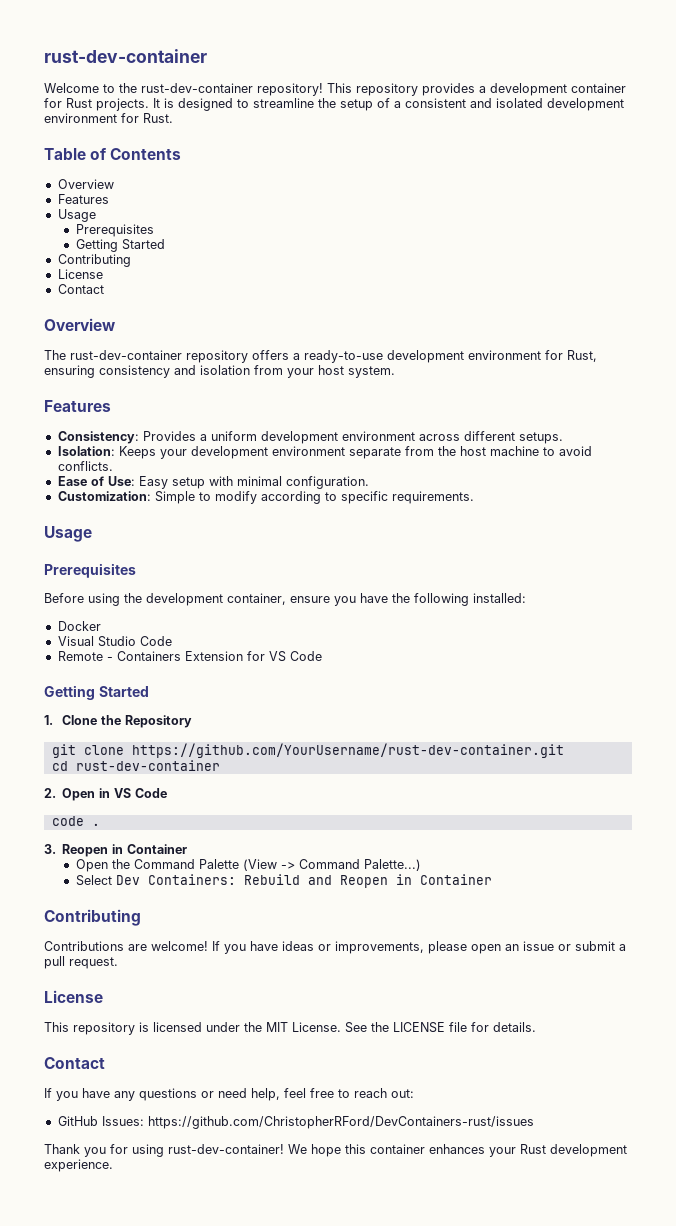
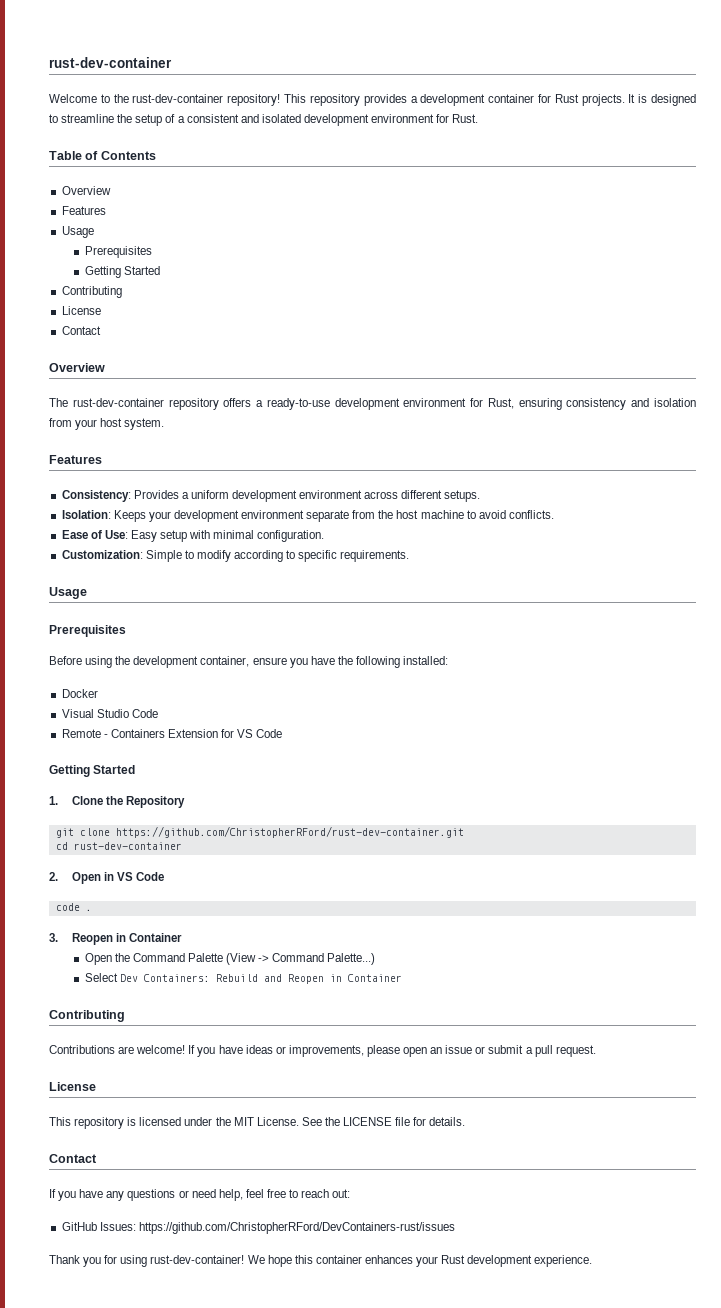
[131,743,564,758] https://github.com/YourUsername/rust-dev-container.git -> [115,826,464,838] https://github.com/ChristopherRFord/rust-dev-container.git

